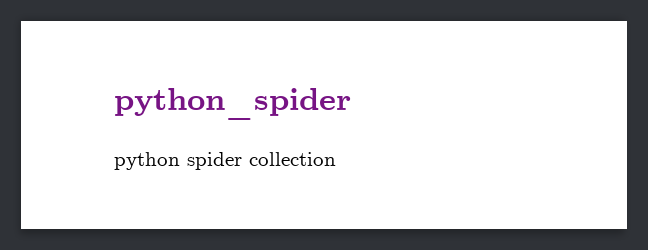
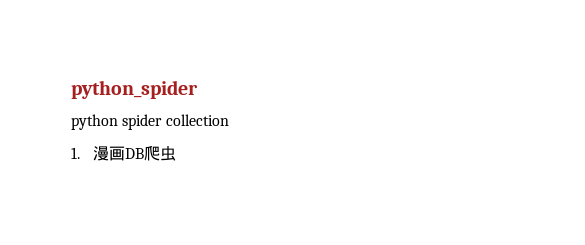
(336, 159) none -> [71,145,177,161] // 1.漫画DB爬虫

